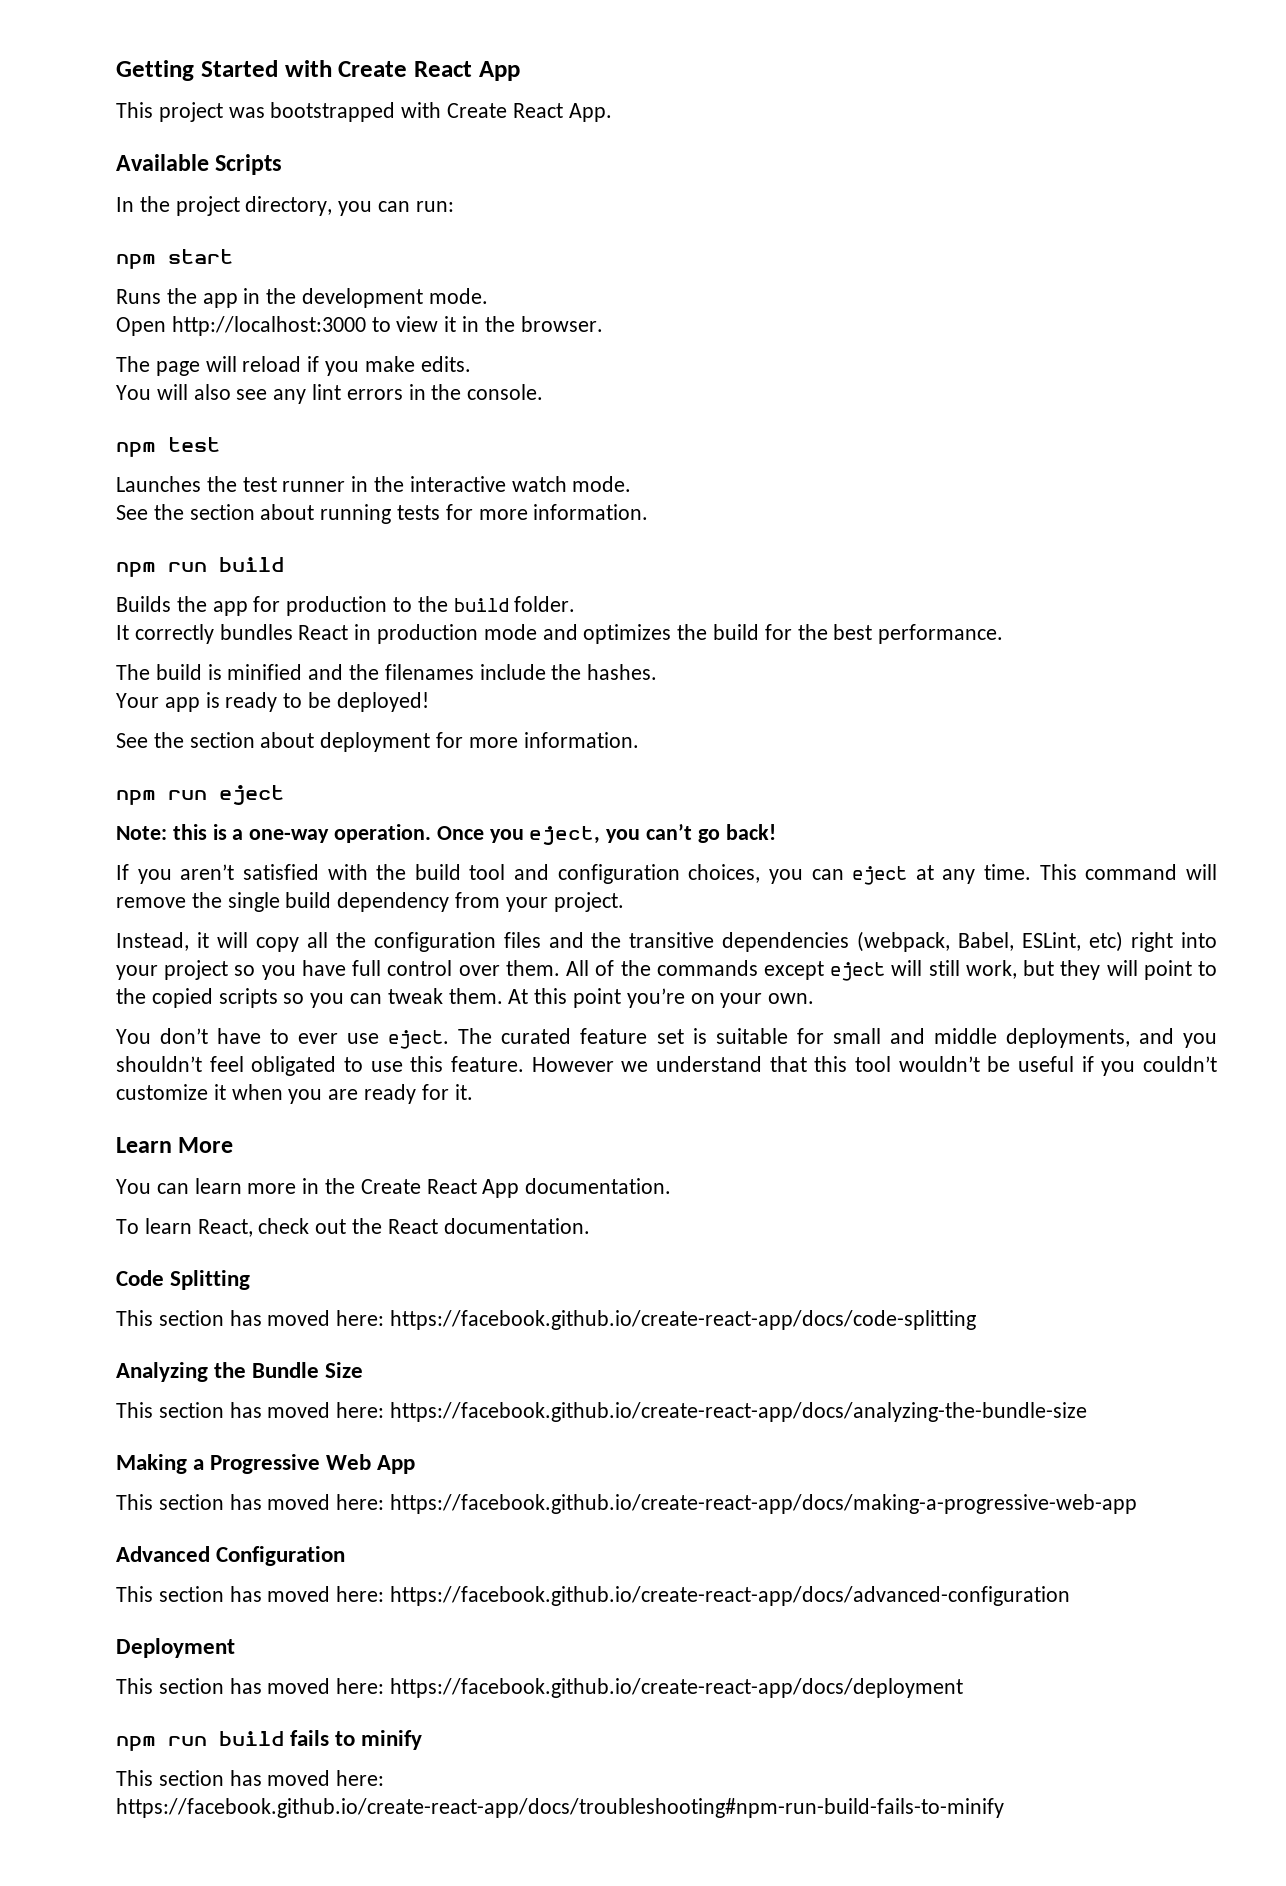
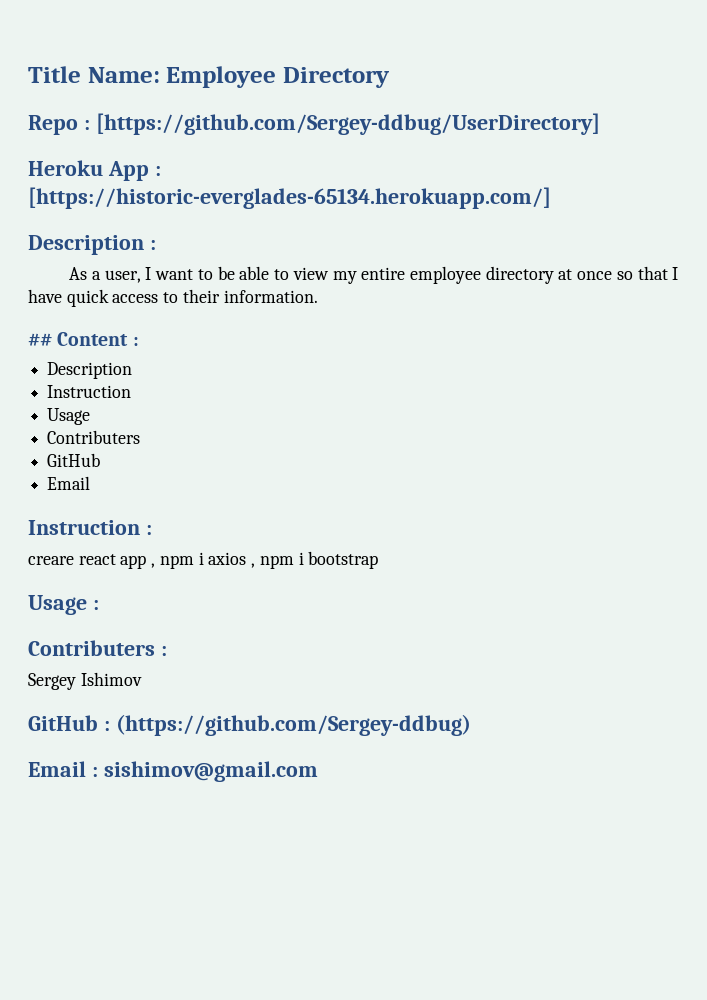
[116,60,520,81] [116,102,612,122] [116,154,283,175] [116,196,454,216] [116,249,233,269] [116,288,488,308] [116,316,603,336] [116,356,471,376] [116,384,544,404] [116,437,220,457] [116,476,632,492] [116,504,649,524] [116,557,284,577] [116,596,576,616] [116,624,1004,644] [116,664,658,680] [116,692,429,712] [116,732,639,752] [116,785,284,805] [116,824,776,845] [116,864,1217,885] [116,892,624,912] [116,931,1218,952] [116,960,1218,981] [116,988,815,1008] [116,1028,1218,1049] [116,1056,1217,1076] [116,1084,473,1104] [116,1137,234,1153] [116,1178,672,1198] [116,1218,590,1237] [116,1270,251,1290] [116,1310,977,1330] [116,1362,364,1382] [116,1402,1088,1422] [116,1454,416,1474] [116,1494,1138,1514] [116,1546,346,1566] [116,1586,1071,1606] [116,1638,235,1658] [116,1678,964,1698] [116,1730,423,1751] [116,1770,385,1786] [116,1798,1004,1818] Getting Started with Create React App // This project was bootstrapped with Create React App. // Available Scripts // In the project directory, you can run: // npm start // Runs the app in the development mode. // Open http://localhost:3000 to view it in the browser. // The page will reload if you make edits. // You will also see any lint errors in the console. // npm test // Launches the test runner in the interactive watch mode. // See the section about running tests for more information. // npm run build // Builds the app for production to the build folder. // It correctly bundles React in production mode and optimizes the build for the best performance. // The build is minified and the filenames include the hashes. // Your app is ready to be deployed! // See the section about deployment for more information. // npm run eject // Note: this is a one-way operation. Once you eject, you can’t go back! // If you aren’t satisfied with the build tool and configuration choices, you can eject at any time. This command will remove the single build dependency from your project. // Instead, it will copy all the configuration files and the transitive dependencies (webpack, Babel, ESLint, etc) right into your project so you have full control over them. All of the commands except eject will still work, but they will point to the copied scripts so you can tweak them. At this point you’re on your own. // You don’t have to ever use eject. The curated feature set is suitable for small and middle deployments, and you shouldn’t feel obligated to use this feature. However we understand that this tool wouldn’t be useful if you couldn’t customize it when you are ready for it. // Learn More // You can learn more in the Create React App documentation. // To learn React, check out the React documentation. // Code Splitting // This section has moved here: https://facebook.github.io/create-react-app/docs/code-splitting // Analyzing the Bundle Size // This section has moved here: https://facebook.github.io/create-react-app/docs/analyzing-the-bundle-size // Making a Progressive Web App // This section has moved here: https://facebook.github.io/create-react-app/docs/making-a-progressive-web-app // Advanced Configuration // This section has moved here: https://facebook.github.io/create-react-app/docs/advanced-configuration // Deployment // This section has moved here: https://facebook.github.io/create-react-app/docs/deployment // npm run build fails to minify // This section has moved here: https://facebook.github.io/create-react-app/docs/troubleshooting#npm-run-build-fails-to-minify -> [28,66,390,88] [28,113,600,135] [28,160,161,181] [28,187,551,209] [28,235,156,255] [69,266,679,284] [28,289,318,307] [28,332,139,346] [47,362,133,379] [47,385,132,398] [47,408,91,425] [47,430,141,444] [47,453,101,467] [47,476,91,490] [28,520,152,535] [28,551,379,569] [28,595,99,615] [28,640,167,656] [28,672,142,690] [28,714,471,736] [28,761,318,782] Title Name: Employee Directory // Repo : [https://github.com/Sergey-ddbug/UserDirectory] // Heroku App : [https://historic-everglades-65134.herokuapp.com/] // Description : // As a user, I want to be able to view my entire employee directory at once so that I have quick access to their information. // ## Content : // Description // Instruction // Usage // Contributers // GitHub // Email // Instruction : // creare react app , npm i axios , npm i bootstrap // Usage : // Contributers : // Sergey Ishimov // GitHub : (https://github.com/Sergey-ddbug) // Email : sishimov@gmail.com

